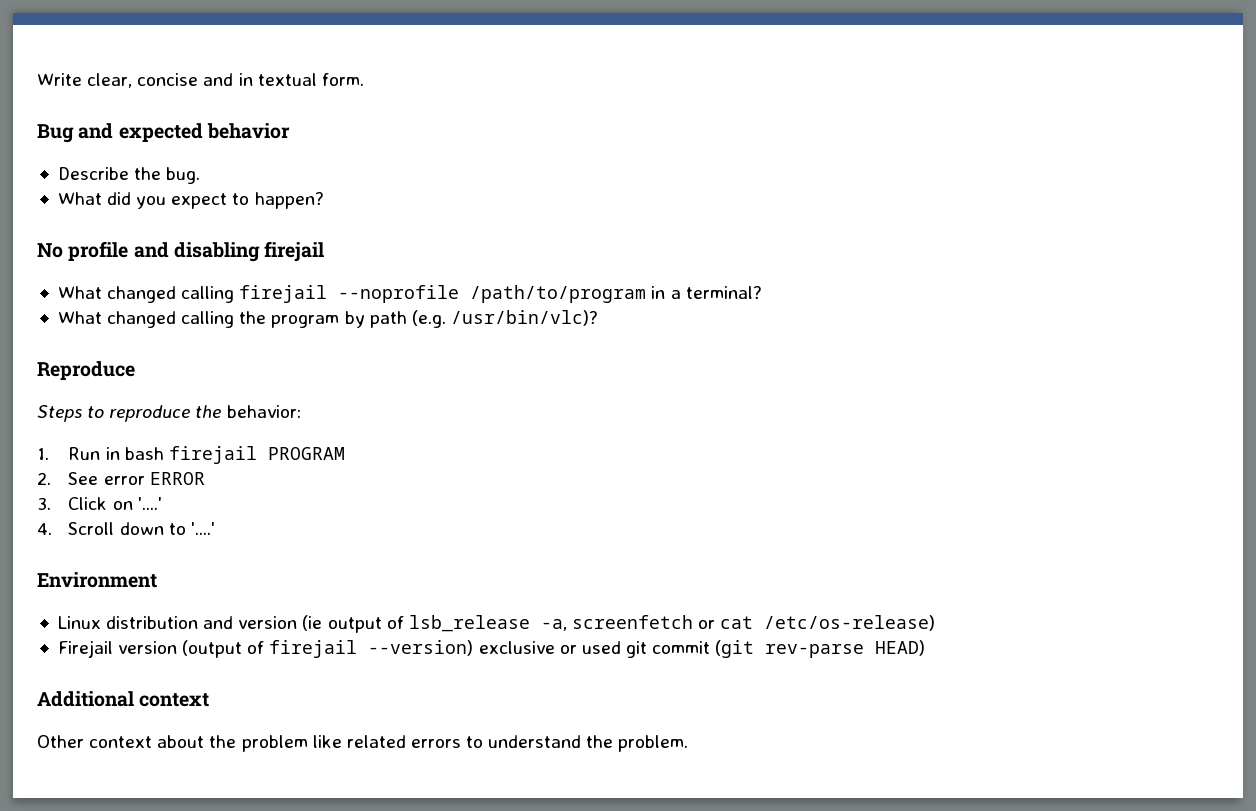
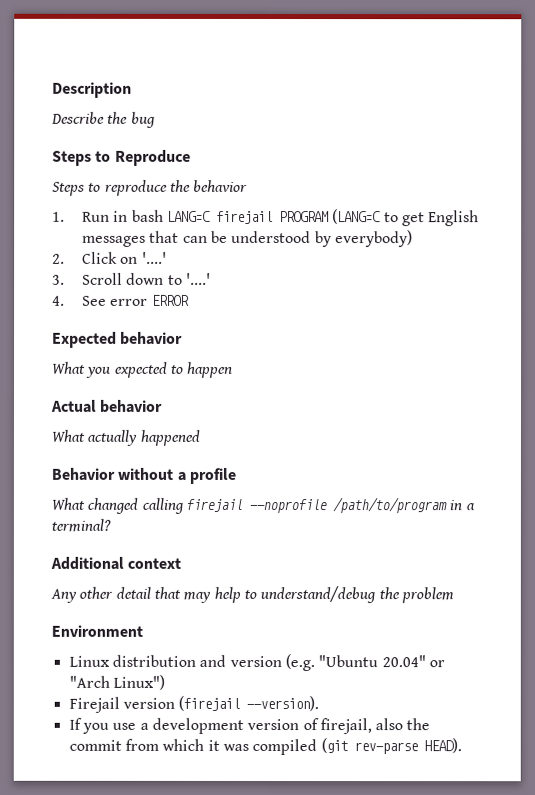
[37,73,364,88] [37,123,290,143] [57,167,201,184] [57,192,324,209] [37,241,325,262] [57,285,762,303] [57,310,598,328] Write clear, concise and in textual form. // Bug and expected behavior // Describe the bug. // What did you expect to happen? // No profile and disabling firejail // What changed calling firejail --noprofile /path/to/program in a terminal? // What changed calling the program by path (e.g. /usr/bin/vlc)? // -> [52,81,132,98] [51,111,156,128] [52,150,112,166] Description // Describe the bug // Steps to
[226,405,301,418] behavior: -> [193,179,249,192] behavior
(164, 453) none -> [167,210,212,222] LANG=C
[37,472,205,485] [37,497,51,510] // 2. See error ERROR // 3. -> [332,209,480,227] [82,230,414,248] [52,253,65,264] (LANG=C to get English messages that can be understood by everybody) // 2.
[37,523,52,535] 4. -> [52,274,65,285] 3.
(215, 528) none -> [52,294,190,306] [52,331,184,348] [52,361,234,378] [50,399,163,413] [51,429,200,446] [51,467,236,484] [51,497,475,514] [51,518,111,532] [50,556,182,570] [50,585,454,604] // 4. See error ERROR // Expected behavior // What you expected to happen // Actual behavior // What actually happened // Behavior without a profile // What changed calling firejail --noprofile /path/to/program in a terminal? // Additional context // Any other detail that may help to understand/debug the problem
[302,615,936,633] [57,640,926,658] [37,691,210,707] [37,735,689,752] (ie output of lsb_release -a, screenfetch or cat /etc/os-release) // Firejail version (output of firejail --version) exclusive or used git commit (git rev-parse HEAD) // Additional context // Other context about the problem like related errors to understand the problem. -> [284,654,445,672] [68,674,165,690] [68,695,320,713] [68,717,431,735] [68,738,462,756] (e.g. "Ubuntu 20.04" or "Arch Linux") // Firejail version (firejail --version). // If you use a development version of firejail, also the commit from which it was compiled (git rev-parse HEAD).

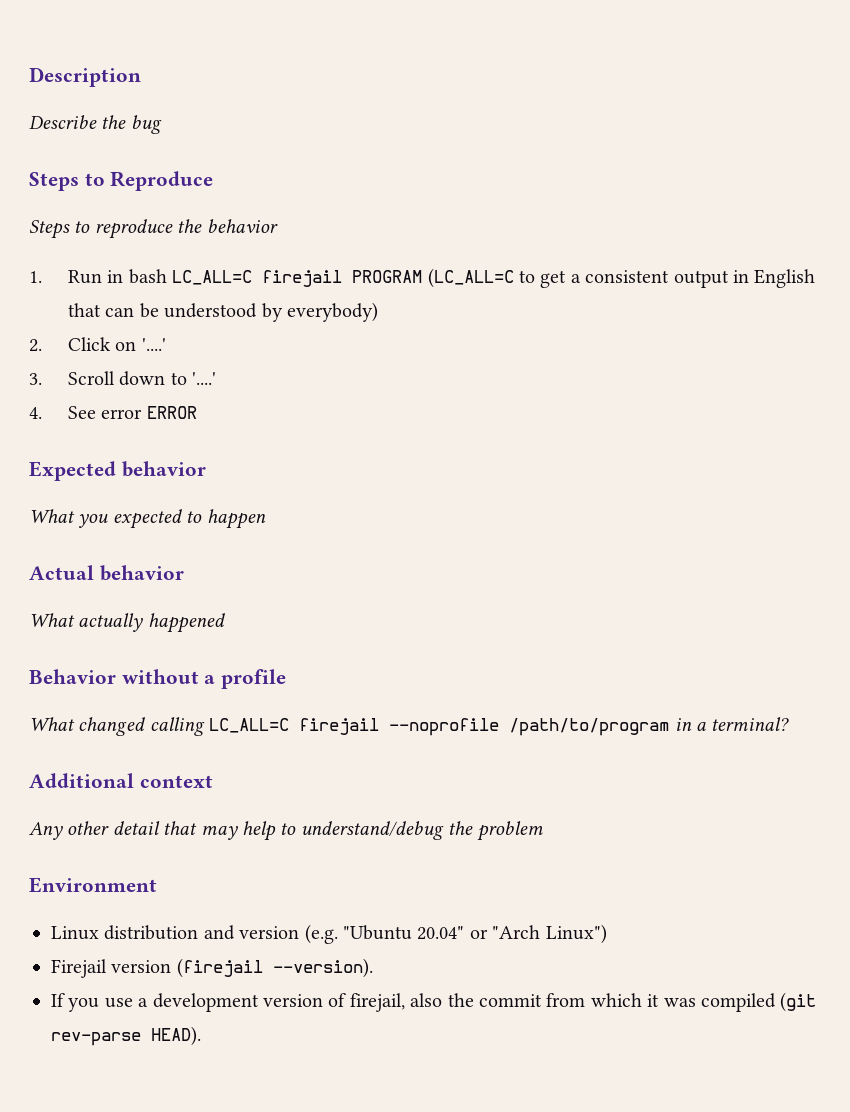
[167,210,212,222] LANG=C -> [172,270,253,285] LC_ALL=C
[332,209,382,225] (LANG=C -> [427,268,514,288] (LC_ALL=C
[428,210,480,227] [82,235,147,247] English messages -> [570,269,816,288] a consistent output in English
(184, 505) none -> [209,718,290,733] LC_ALL=C

